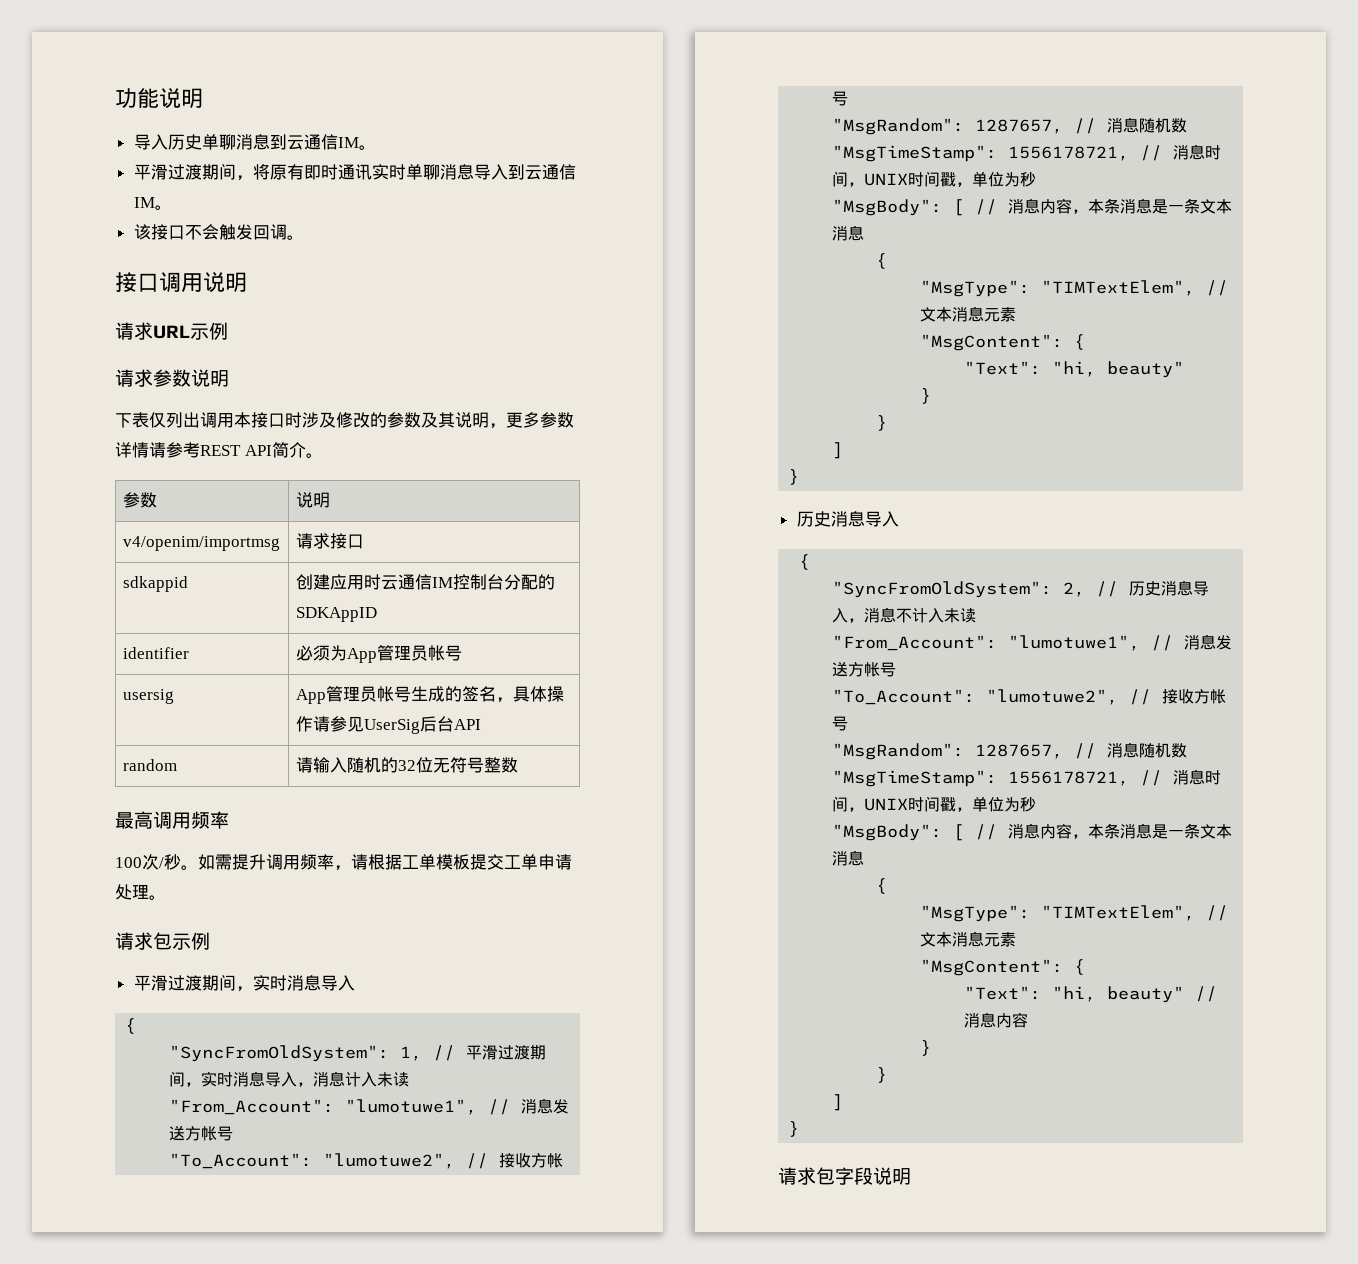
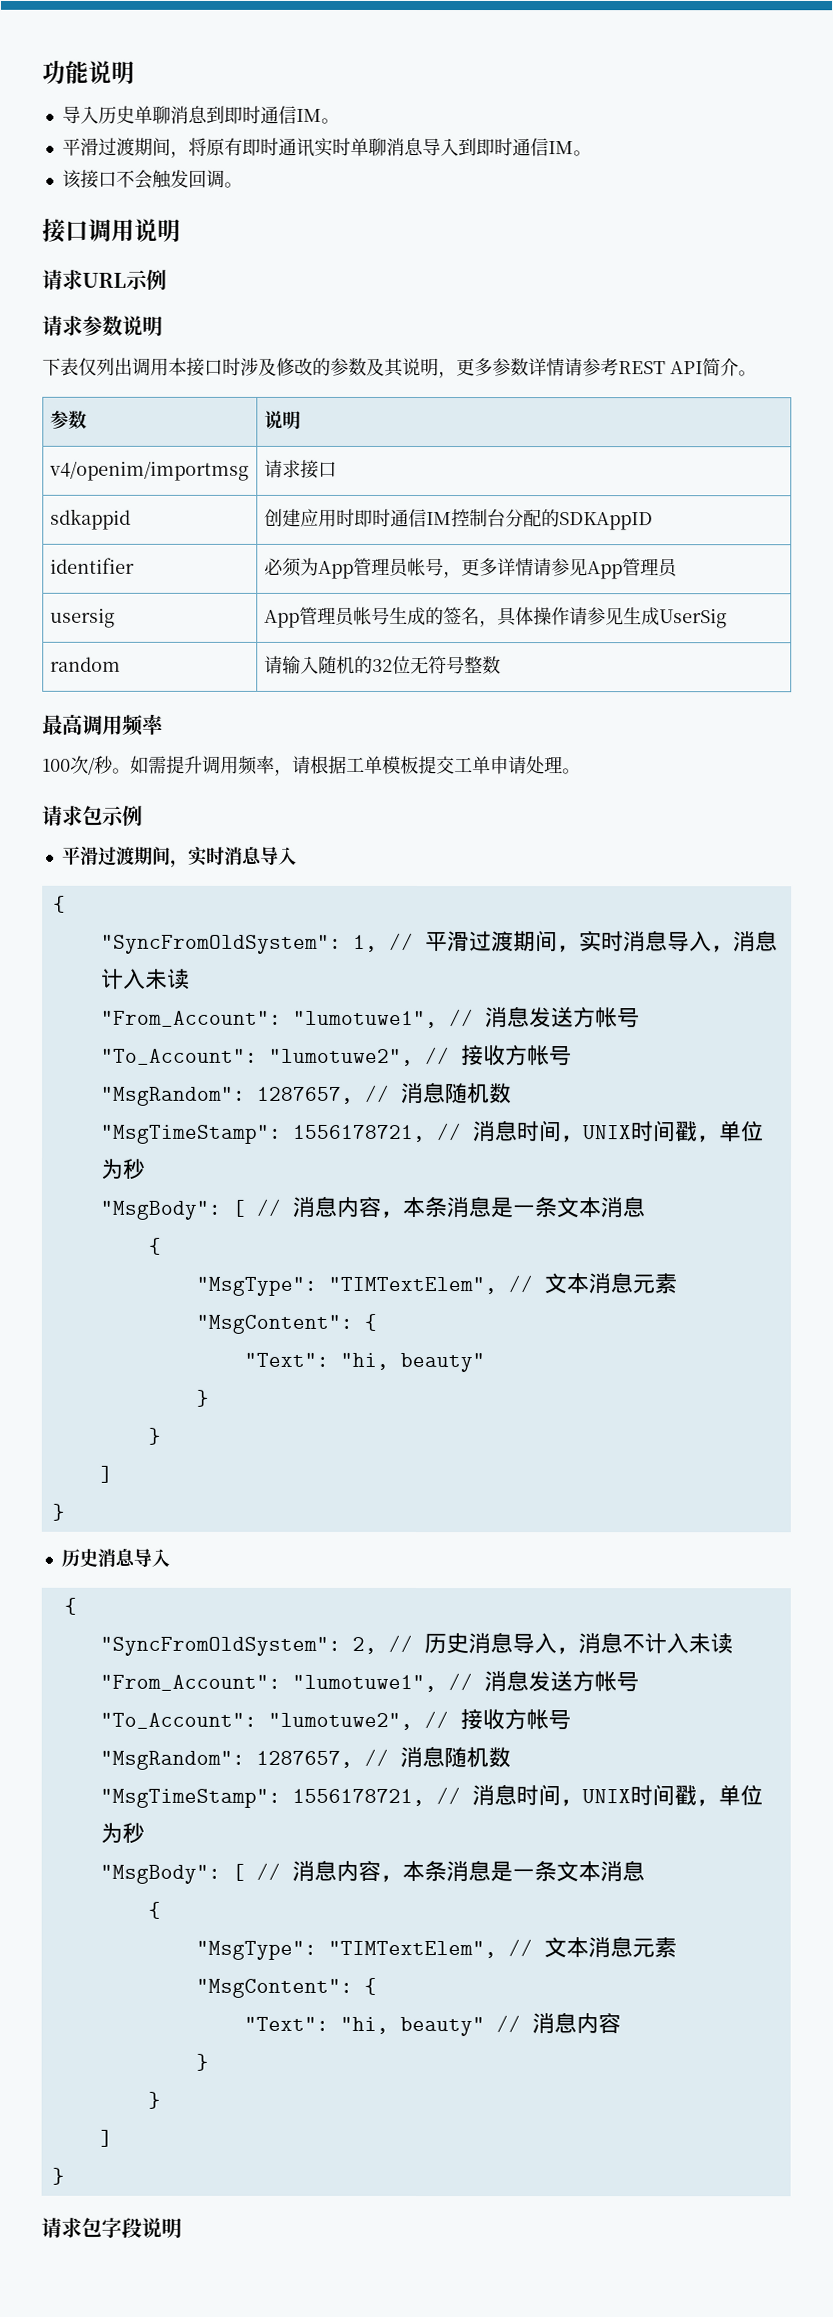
[286,135,304,150] 云 -> [223,105,261,124] 即时
[524,165,542,180] 云 -> [475,138,513,157] 即时
[380,575,398,590] 云 -> [353,508,391,527] 即时
(462, 653) none -> [442,558,679,580] ，更多详情请参见App管理员
(364, 724) none -> [622,607,660,626] 生成
[419,716,481,732] 后台API -> (727, 618) none

